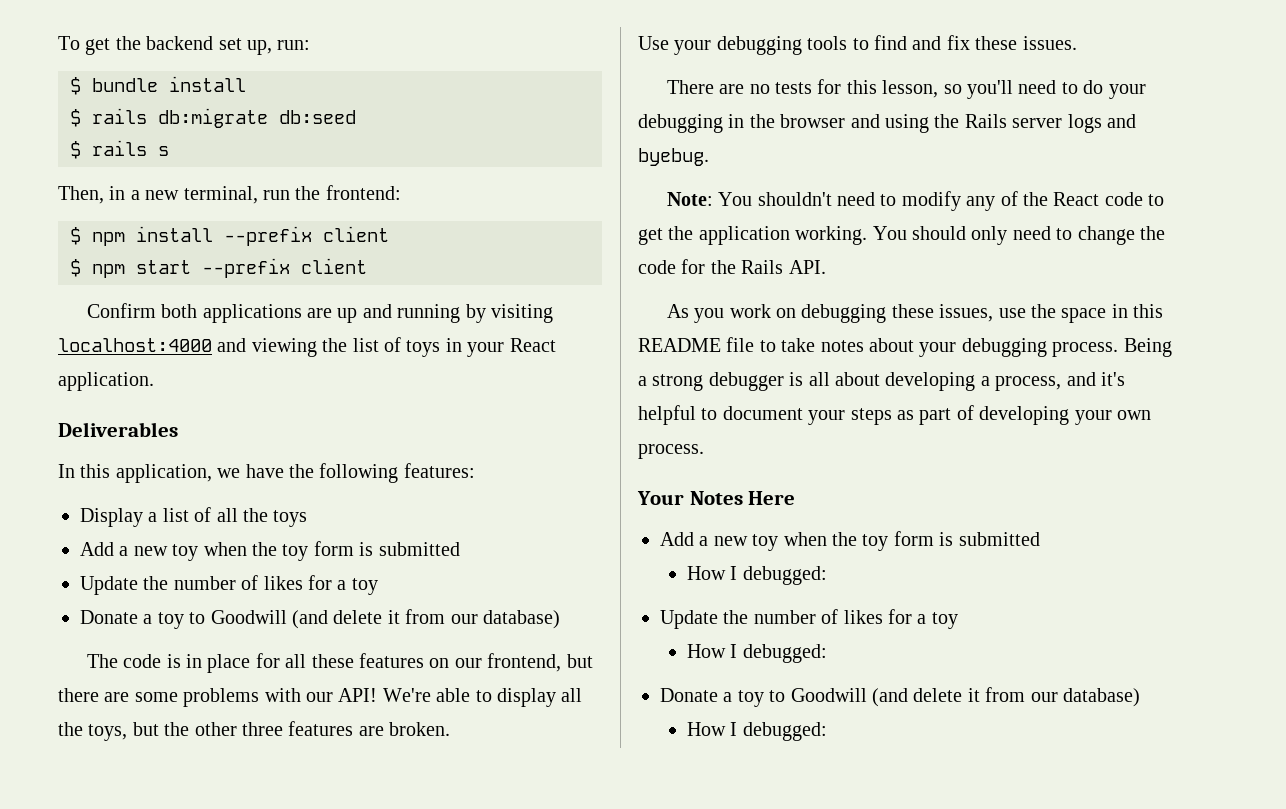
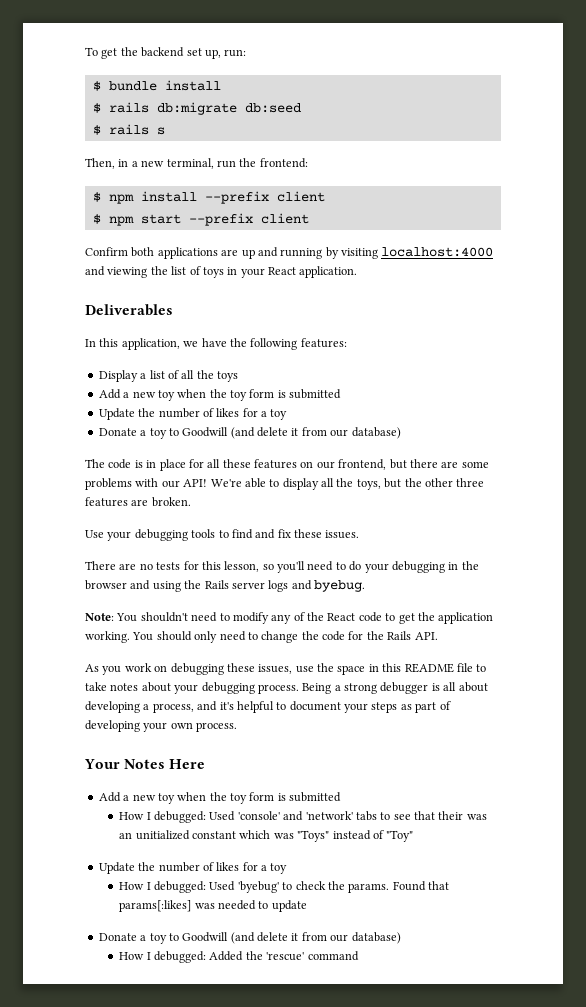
(827, 575) none -> [209,811,487,821] [119,830,414,842] Used 'console' and 'network' tabs to see that their was an unitialized constant which was "Toys" instead of "Toy"
(827, 653) none -> [209,881,450,893] [119,900,307,912] Used 'byebug' to check the params. Found that params[:likes] was needed to update
(827, 731) none -> [209,951,359,961] Added the 'rescue' command

